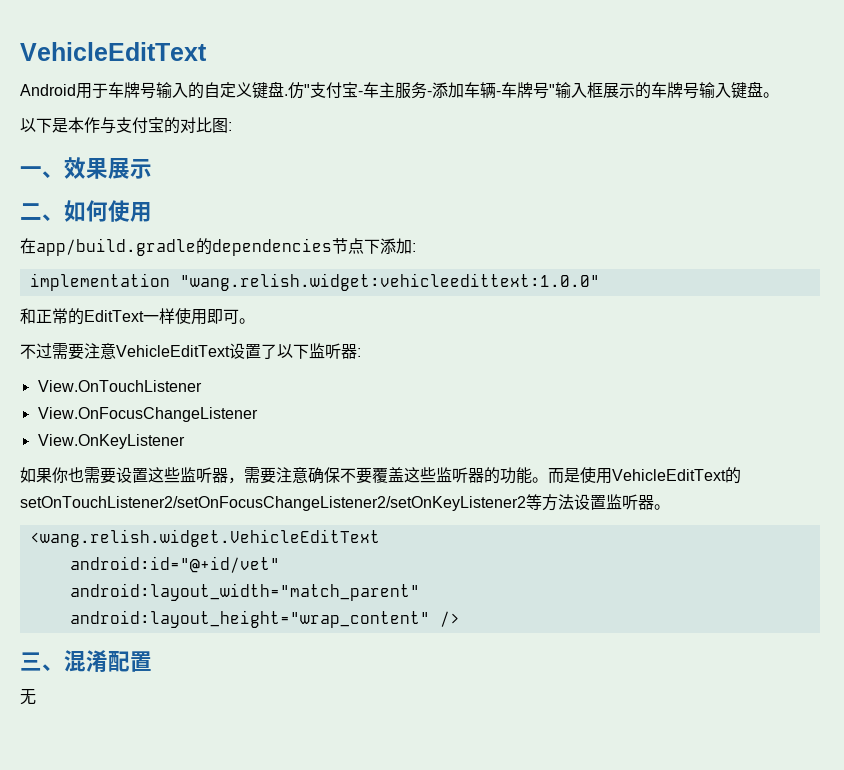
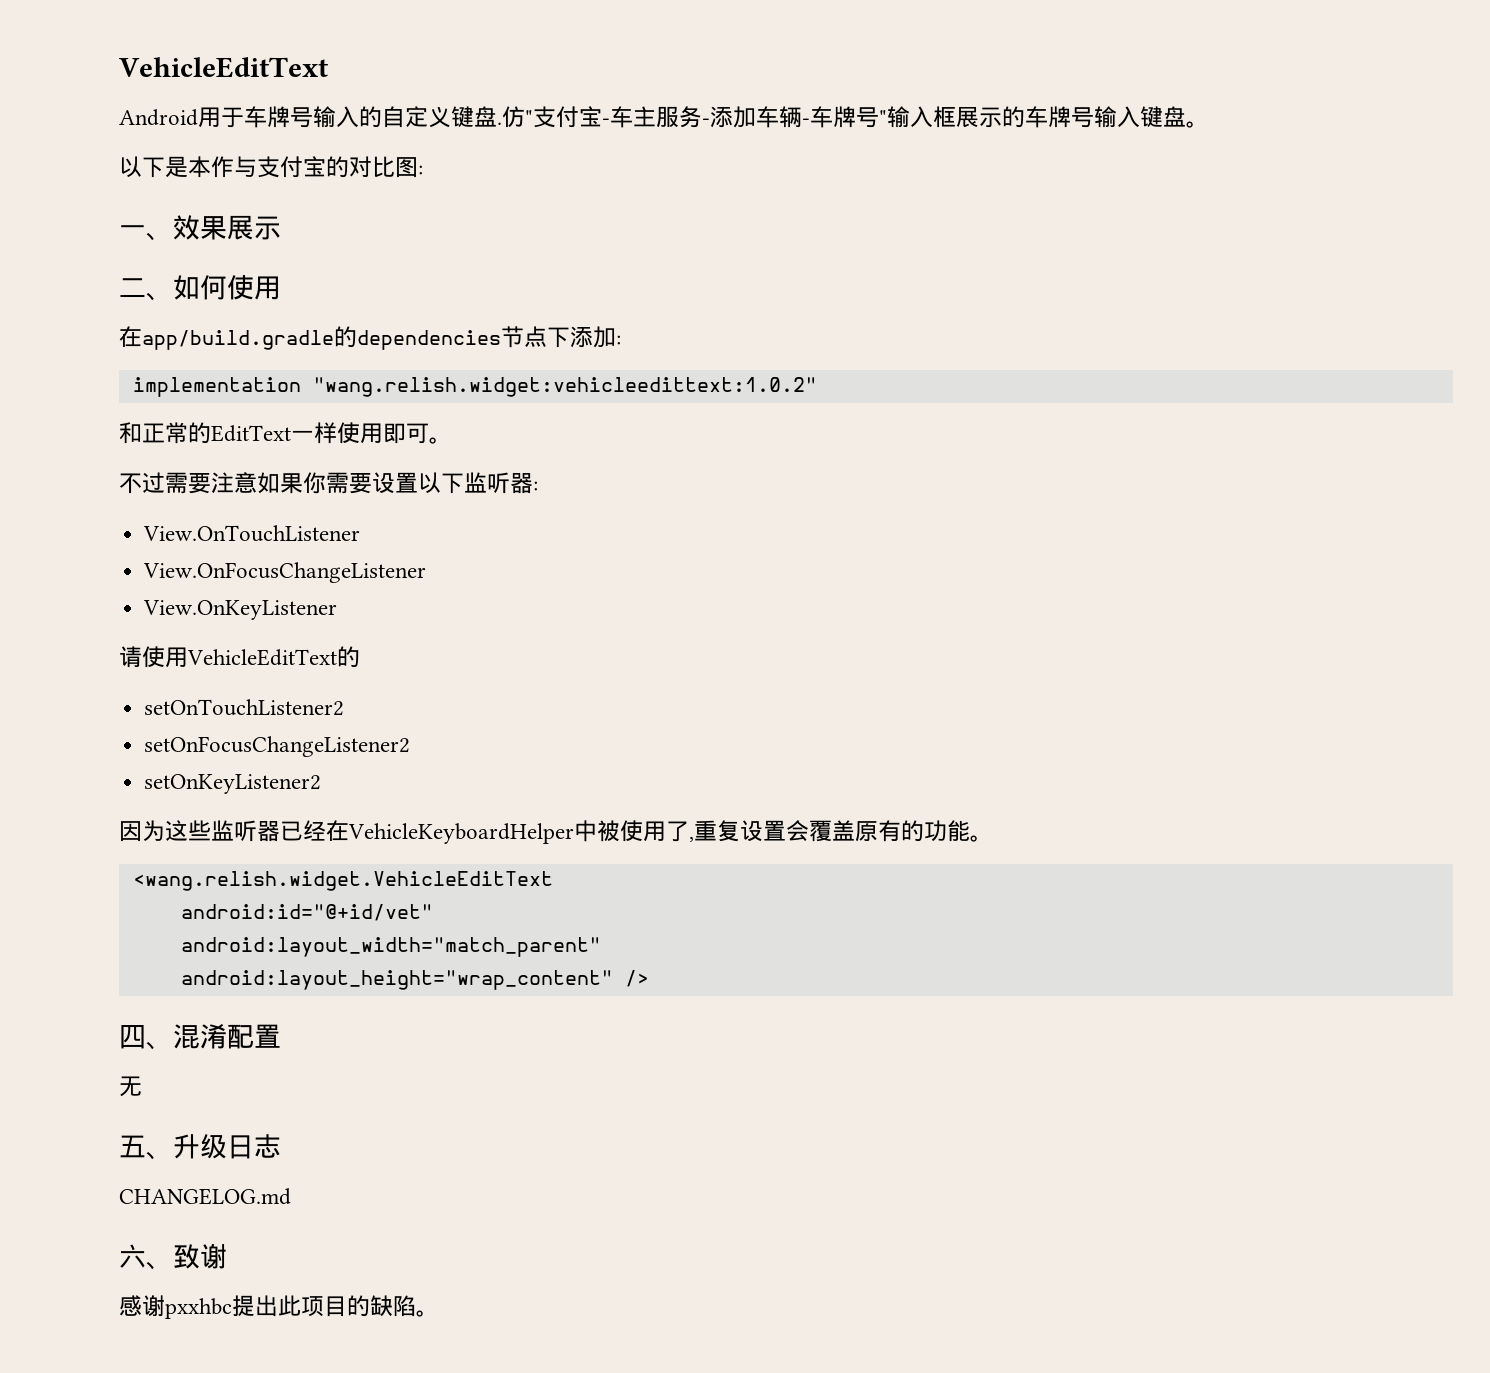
[179,273,600,291] "wang.relish.widget:vehicleedittext:1.0.0" -> [312,377,817,397] "wang.relish.widget:vehicleedittext:1.0.2"
[116,343,277,359] VehicleEditText设置了 -> [257,472,418,494] 如果你需要设置
[20,467,741,484] [20,494,654,511] 如果你也需要设置这些监听器，需要注意确保不要覆盖这些监听器的功能。而是使用VehicleEditText的setOnTouchListener2/setOnFocusChangeListener2/setOnKeyListener2等方法设置监听器 -> [119,646,360,668] [144,699,345,716] [144,736,411,757] [144,774,322,794] [119,820,970,844] 请使用VehicleEditText的 // setOnTouchListener2 // setOnFocusChangeListener2 // setOnKeyListener2 // 因为这些监听器已经在VehicleKeyboardHelper中被使用了,重复设置会覆盖原有的功能
[20,652,42,671] 三 -> [119,1025,146,1049] 四
(36, 697) none -> [119,1134,281,1160] [119,1188,291,1205] [119,1243,227,1270] [119,1295,439,1319] // 五、升级日志 // CHANGELOG.md // 六、致谢 // 感谢pxxhbc提出此项目的缺陷。

